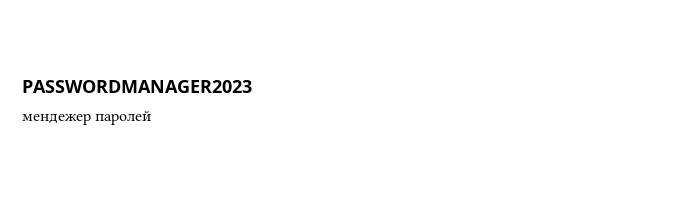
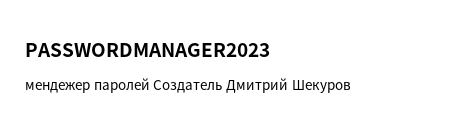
(152, 118) none -> [153,78,351,93] Создатель Дмитрий Шекуров

